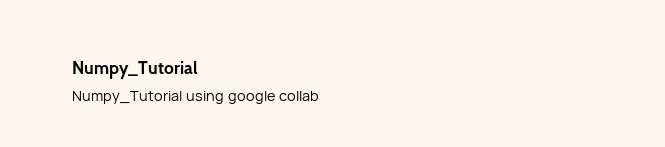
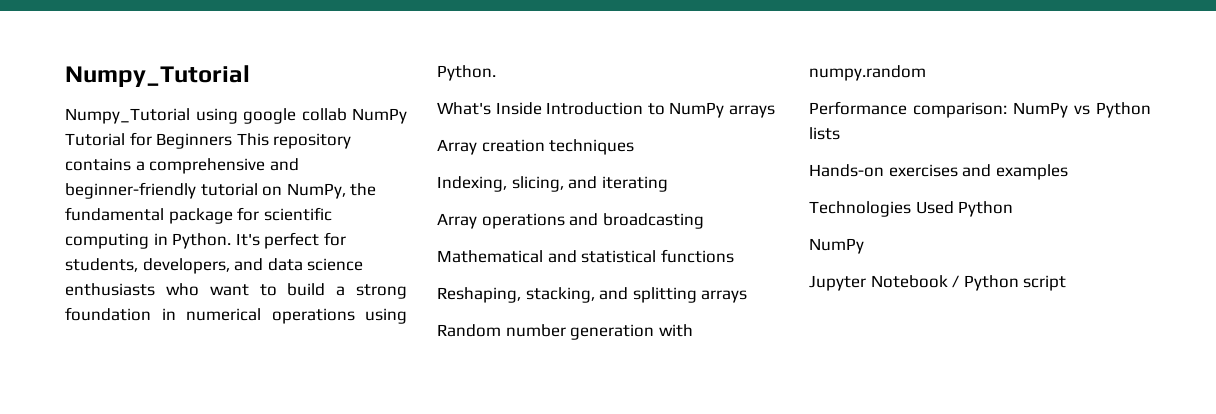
(319, 96) none -> [352,108,407,124] [65,132,352,149] [65,158,299,174] [65,182,377,199] [65,207,332,224] [65,232,346,249] [65,258,364,274] [65,283,407,299] [65,307,407,324] [437,65,496,81] [437,102,775,118] [437,139,635,155] [437,176,668,192] [437,213,704,229] [437,249,734,263] [437,287,748,303] [437,324,693,340] [809,65,926,81] [809,101,1151,118] [809,127,840,140] [809,164,1068,180] [809,201,1014,217] [809,238,864,254] [809,275,1067,291] NumPy Tutorial for Beginners This repository contains a comprehensive and beginner-friendly tutorial on NumPy, the fundamental package for scientific computing in Python. It's perfect for students, developers, and data science enthusiasts who want to build a strong foundation in numerical operations using Python. // What's Inside Introduction to NumPy arrays // Array creation techniques // Indexing, slicing, and iterating // Array operations and broadcasting // Mathematical and statistical functions // Reshaping, stacking, and splitting arrays // Random number generation with numpy.random // Performance comparison: NumPy vs Python lists // Hands-on exercises and examples // Technologies Used Python // NumPy // Jupyter Notebook / Python script

